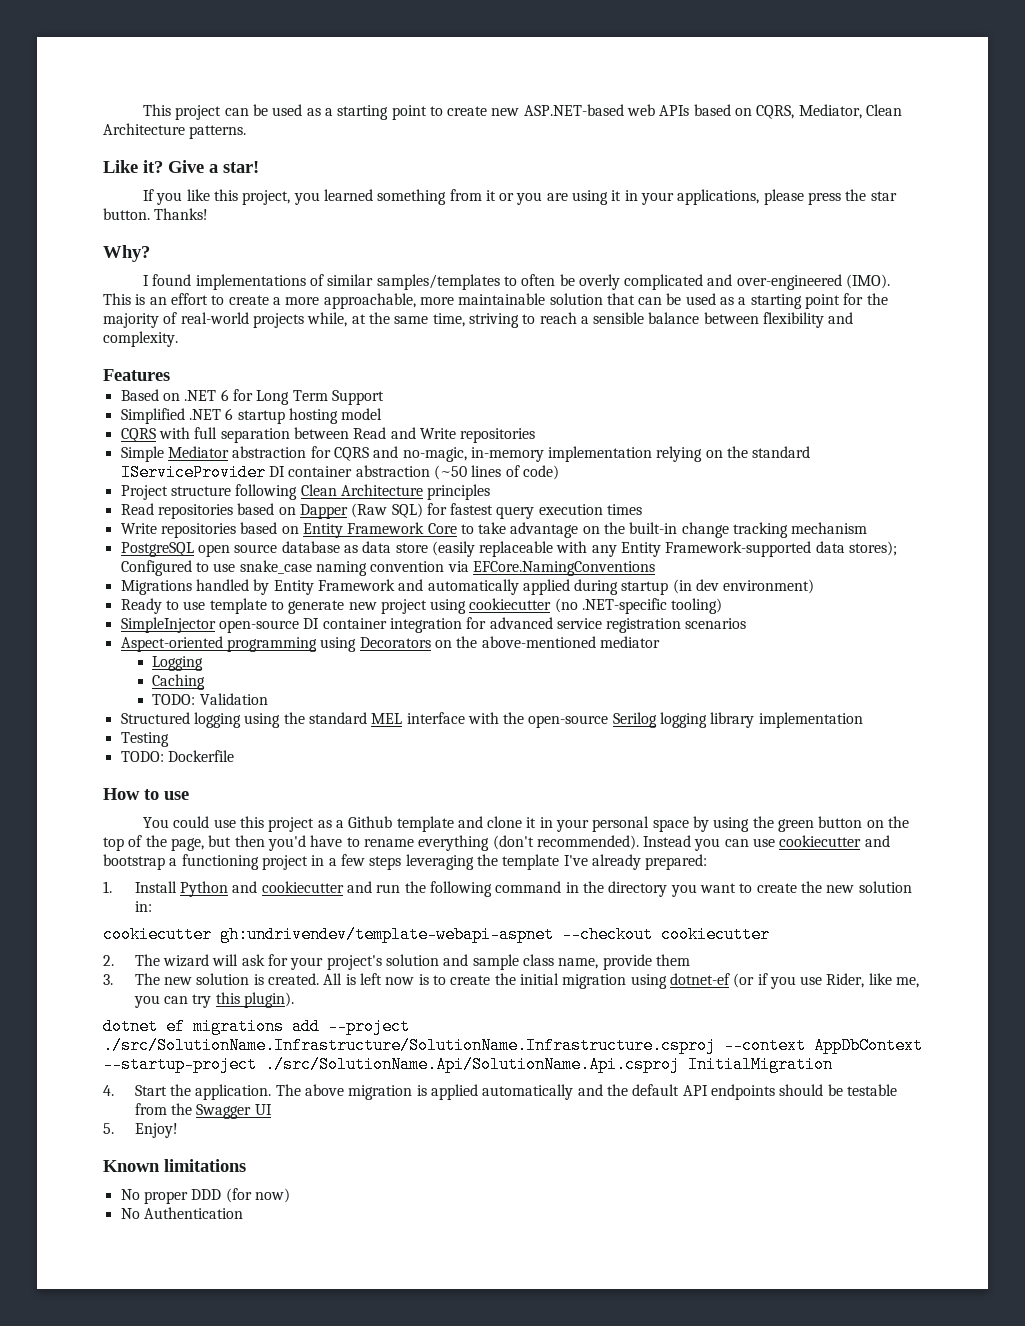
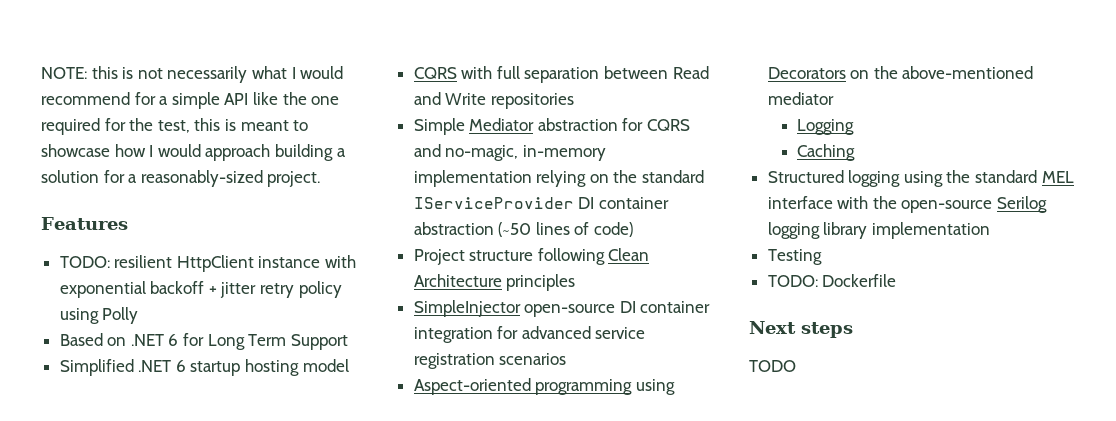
[142,104,903,120] [103,123,247,139] [103,160,259,173] [142,189,897,205] [103,208,209,220] [103,245,150,262] [142,274,891,290] [103,293,888,309] [103,312,854,328] [103,331,178,347] [103,369,170,381] This project can be used as a starting point to create new ASP.NET-based web APIs based on CQRS, Mediator, Clean Architecture patterns. // Like it? Give a star! // If you like this project, you learned something from it or you are using it in your applications, please press the star button. Thanks! // Why? // I found implementations of similar samples/templates to often be overly complicated and over-engineered (IMO). This is an effort to create a more approachable, more maintainable solution that can be used as a starting point for the majority of real-world projects while, at the same time, striving to reach a sensible balance between flexibility and complexity. // Features -> [41,66,344,83] [41,92,340,109] [41,118,309,135] [41,144,346,161] [41,170,321,187] [41,217,128,230] [59,255,357,272] [59,281,342,298] [59,307,139,324] NOTE: this is not necessarily what I would recommend for a simple API like the one required for the test, this is meant to showcase how I would approach building a solution for a reasonably-sized project. // Features // TODO: resilient HttpClient instance with exponential backoff + jitter retry policy using Polly
[120,503,643,519] [120,522,868,538] [120,541,898,557] [120,560,655,576] [120,579,815,595] [120,598,723,614] // Read repositories based on Dapper (Raw SQL) for fastest query execution times // Write repositories based on Entity Framework Core to take advantage on the built-in change tracking mechanism // PostgreSQL open source database as data store (easily replaceable with any Entity Framework-supported data stores); Configured to use snake_case naming convention via EFCore.NamingConventions // Migrations handled by Entity Framework and automatically applied during startup (in dev environment) // Ready to use template to generate new project using cookiecutter (no .NET-specific tooling) -> (576, 282) none
[152,693,268,705] // TODO: Validation -> (856, 152) none
[103,788,189,800] [142,816,910,832] [103,835,890,851] [103,854,708,870] [103,881,912,897] [134,901,152,912] [103,926,770,943] [103,954,690,970] [103,973,920,989] [133,992,295,1008] [103,1018,410,1035] [103,1037,923,1054] [103,1056,833,1073] [103,1084,897,1100] [134,1103,272,1119] [103,1123,178,1138] [103,1159,246,1172] [120,1188,290,1204] [120,1207,243,1219] How to use // You could use this project as a Github template and clone it in your personal space by using the green button on the top of the page, but then you'd have to rename everything (don't recommended). Instead you can use cookiecutter and bootstrap a functioning project in a few steps leveraging the template I've already prepared: // 1. Install Python and cookiecutter and run the following command in the directory you want to create the new solution in: // cookiecutter gh:undrivendev/template-webapi-aspnet --checkout cookiecutter // 2. The wizard will ask for your project's solution and sample class name, provide them // 3. The new solution is created. All is left now is to create the initial migration using dotnet-ef (or if you use Rider, like me, you can try this plugin). // dotnet ef migrations add --project ./src/SolutionName.Infrastructure/SolutionName.Infrastructure.csproj --context AppDbContext --startup-project ./src/SolutionName.Api/SolutionName.Api.csproj InitialMigration // 4. Start the application. The above migration is applied automatically and the default API endpoints should be testable from the Swagger UI // 5. Enjoy! // Known limitations // No proper DDD (for now) // No Authentication -> [749,321,853,338] [749,360,796,372] Next steps // TODO

